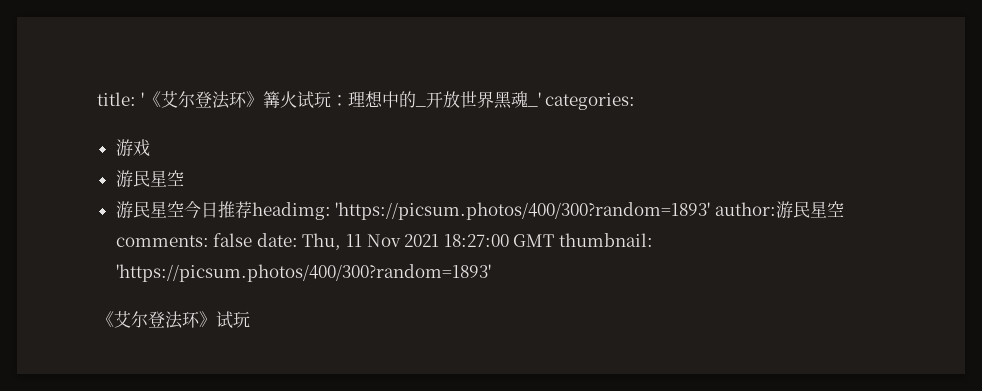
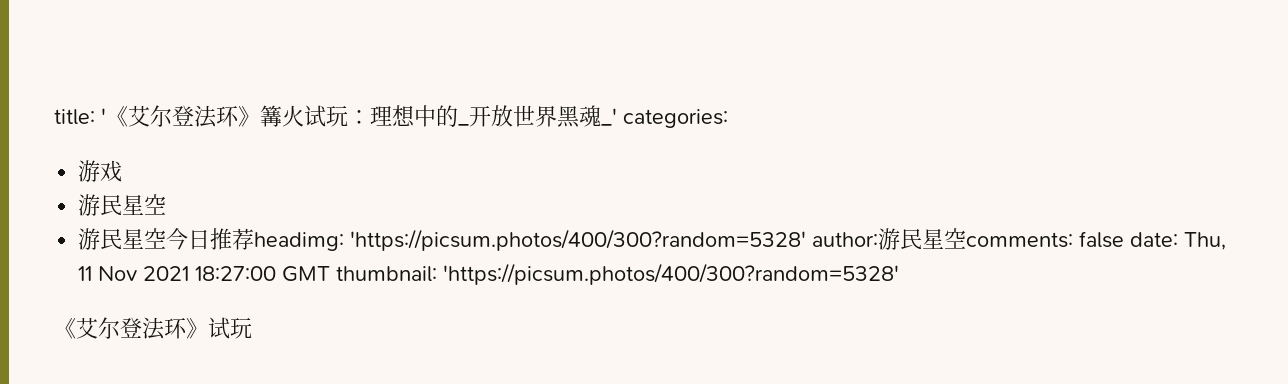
[335,202,711,220] 'https://picsum.photos/400/300?random=1893' -> [350,229,807,251] 'https://picsum.photos/400/300?random=5328'
[115,264,491,282] 'https://picsum.photos/400/300?random=1893' -> [443,263,900,285] 'https://picsum.photos/400/300?random=5328'

